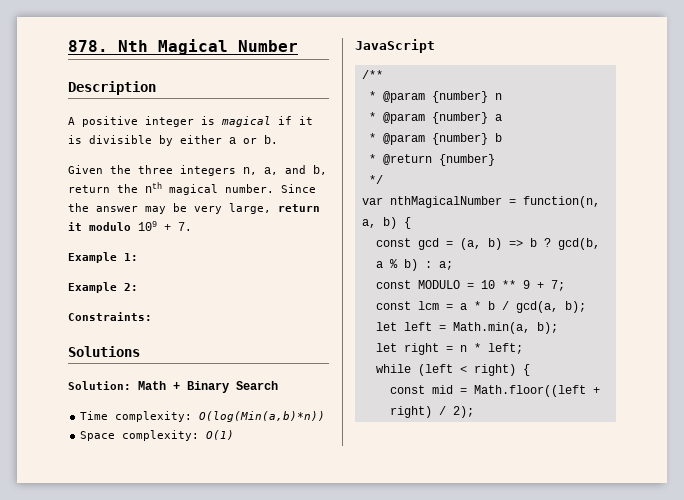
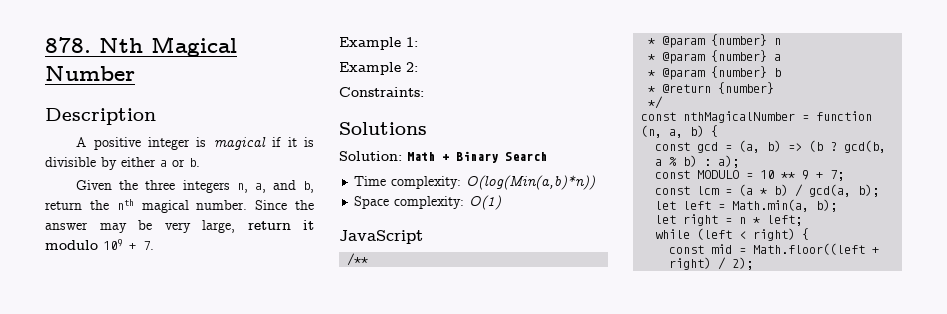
[361,197,383,205] var -> [641,112,677,121] const
[522,196,600,208] function(n, -> [816,111,873,121] [641,125,663,138] function (n,
[529,238,537,247] b -> [809,140,824,152] (b
[438,261,453,270] a; -> [718,155,740,168] a);
[459,301,495,310] a * b -> [739,184,789,196] (a * b)

